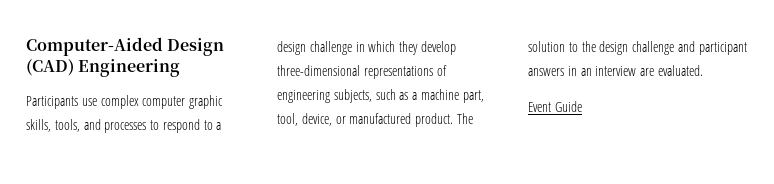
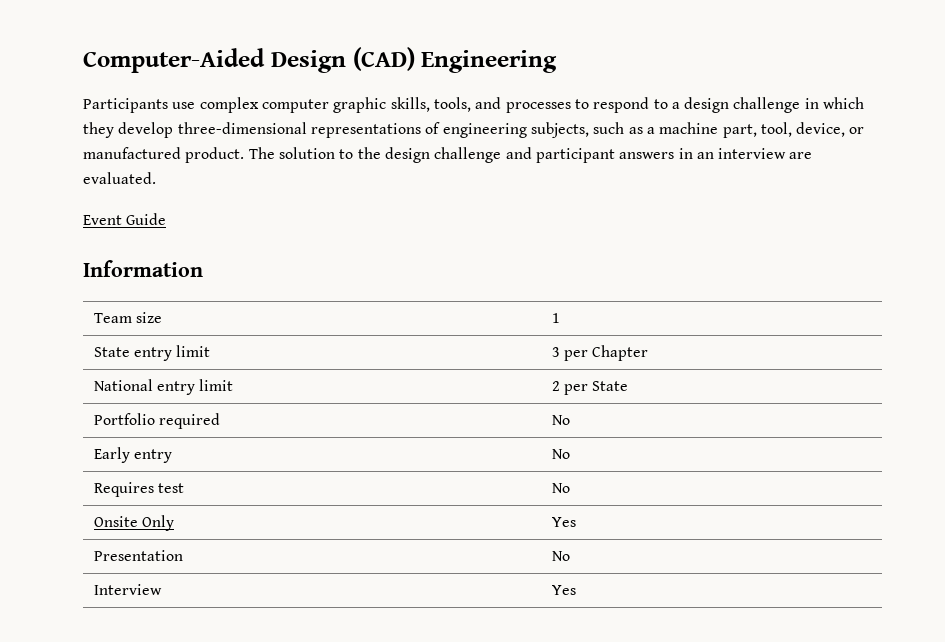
(582, 106) none -> [83,260,203,277] [93,312,163,323] [551,313,560,323] [93,345,211,361] [551,345,649,361] [93,379,234,395] [551,381,629,395] [93,413,221,429] [551,415,570,425] [93,447,173,463] [551,449,570,459] [93,482,185,497] [551,483,570,493] [93,515,175,531] [551,517,576,527] [93,550,183,561] [551,551,570,561] [93,584,162,595] [551,585,576,595] // Information // Team size | 1 // State entry limit | 3 per Chapter // National entry limit | 2 per State // Portfolio required | No // Early entry | No // Requires test | No // Onsite Only | Yes // Presentation | No // Interview | Yes

